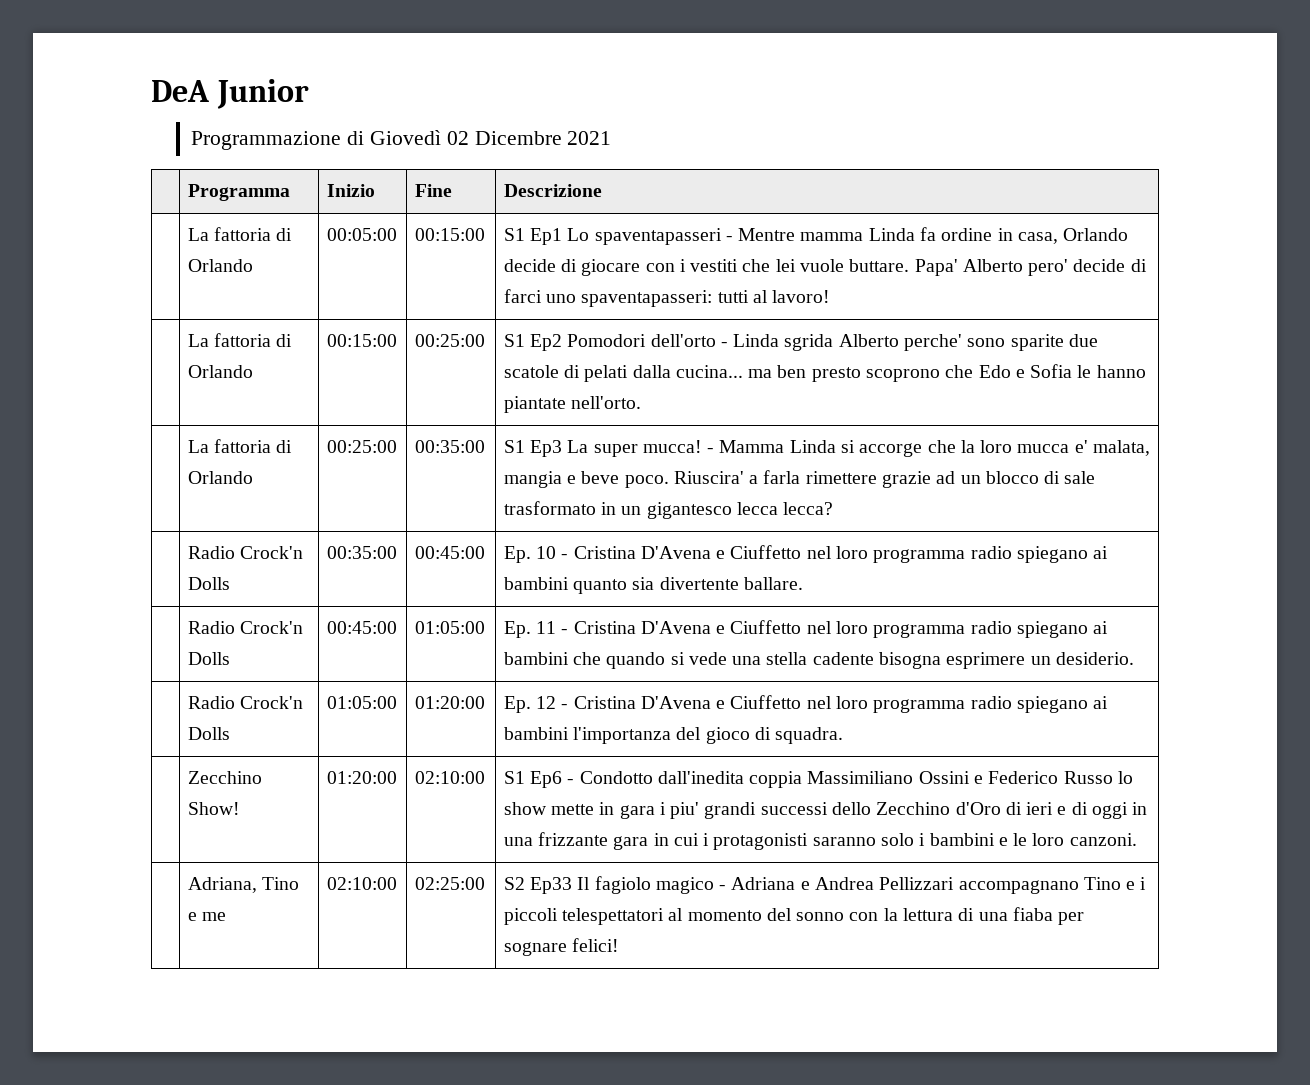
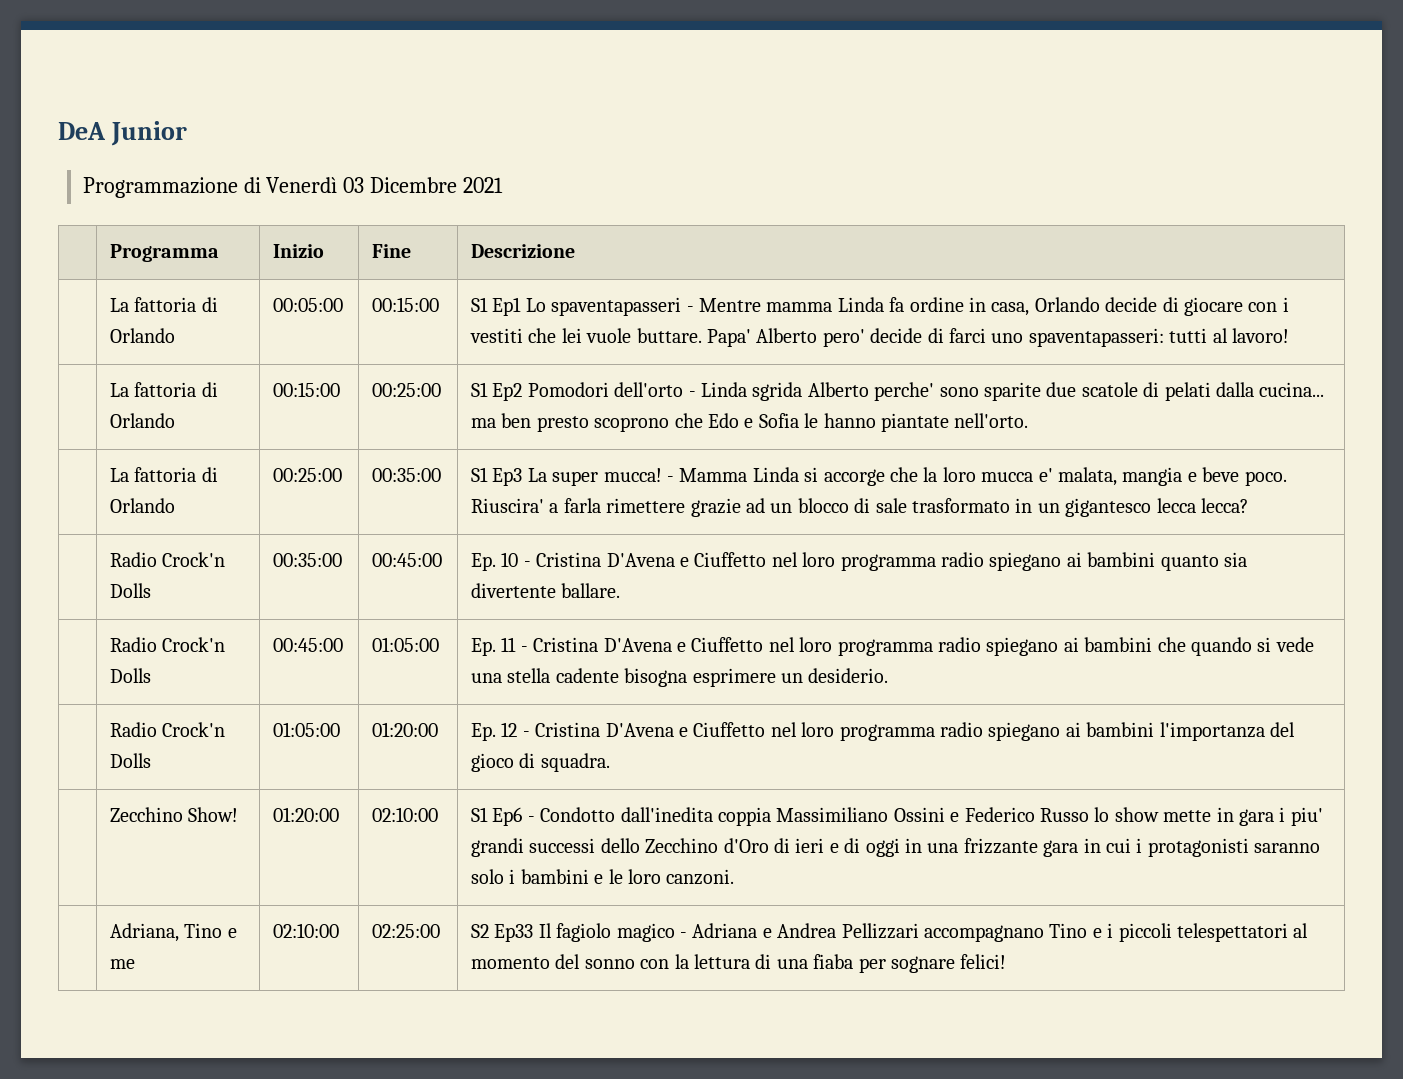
[369,130,469,145] Giovedì 02 -> [266,177,365,193] Venerdì 03

